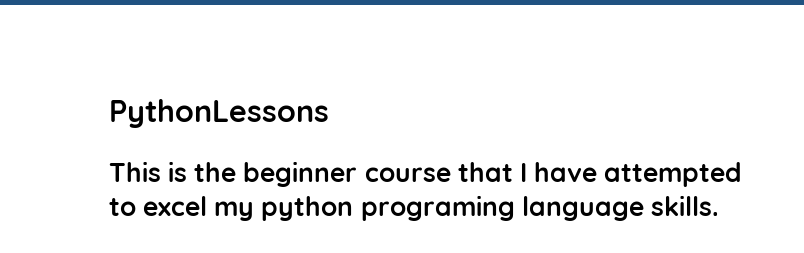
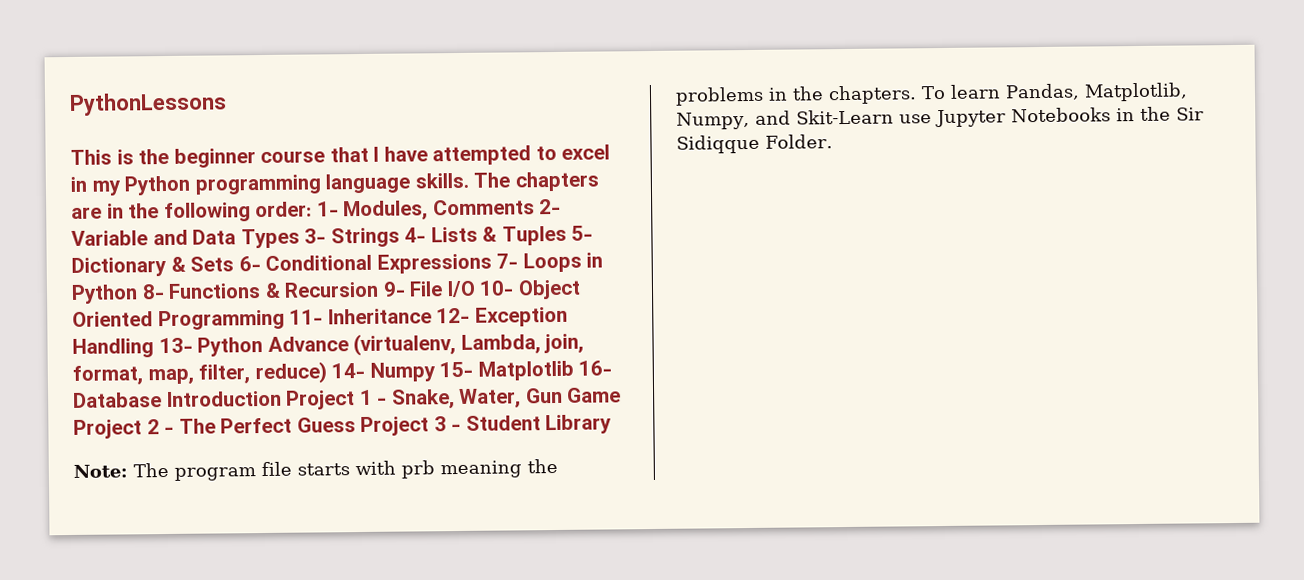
[214,195,719,221] my python programing language skills. -> [70,171,599,196] [71,198,562,223] [71,225,594,249] [71,252,604,277] [71,279,581,304] [72,306,568,331] [72,333,585,358] [72,360,613,385] [73,387,622,410] [73,414,613,439] [73,458,558,481] [675,82,1188,106] [676,106,1204,130] [676,134,833,154] in my Python programming language skills. The chapters are in the following order: 1- Modules, Comments 2- Variable and Data Types 3- Strings 4- Lists & Tuples 5- Dictionary & Sets 6- Conditional Expressions 7- Loops in Python 8- Functions & Recursion 9- File I/O 10- Object Oriented Programming 11- Inheritance 12- Exception Handling 13- Python Advance (virtualenv, Lambda, join, format, map, filter, reduce) 14- Numpy 15- Matplotlib 16- Database Introduction Project 1 - Snake, Water, Gun Game Project 2 - The Perfect Guess Project 3 - Student Library // Note: The program file starts with prb meaning the problems in the chapters. To learn Pandas, Matplotlib, Numpy, and Skit-Learn use Jupyter Notebooks in the Sir Sidiqque Folder.

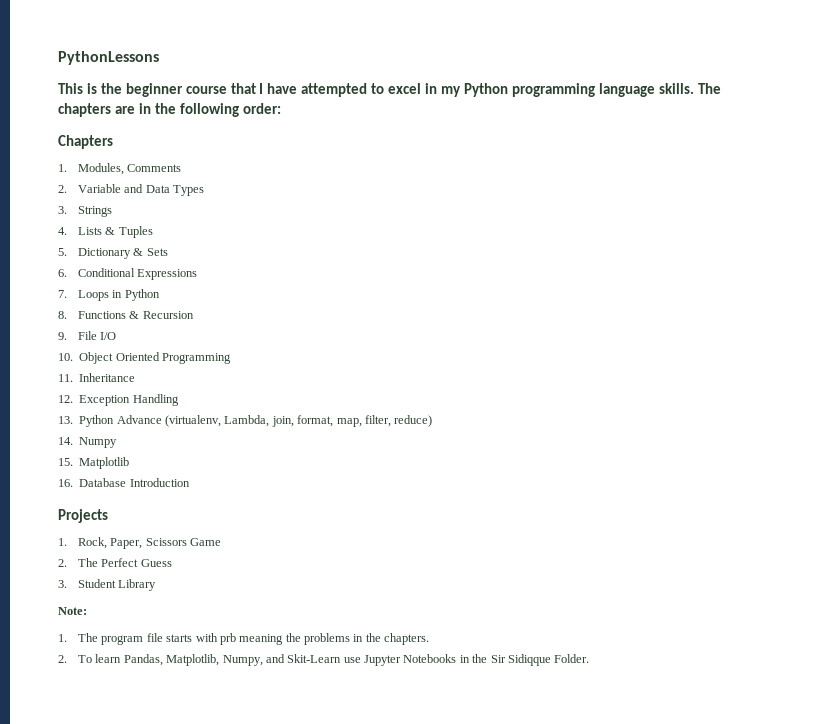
[316,201,339,217] 1- -> [58,135,113,149] [58,164,67,172] // Chapters // 1.
[539,198,562,215] 2- -> [58,185,67,193] // 2.
[304,228,327,244] 3- -> [58,206,67,214] // 3.
[404,227,427,243] 4- -> [58,227,67,235] // 4.
[571,225,594,241] 5- -> [58,248,67,256] // 5.
[238,256,261,272] 6- -> [58,269,67,277] // 6.
[496,253,519,269] 7- -> [58,290,67,298] // 7.
[141,284,165,300] 8- -> [58,311,67,319] // 8.
[382,281,406,297] 9- -> [58,332,67,340] // 9.
[479,280,515,296] 10- -> [58,353,73,361] // 10.
[289,309,324,325] 11- -> [58,374,73,382] // 11.
[436,307,471,324] 12- -> [58,395,73,403] // 12.
[158,337,193,354] 13- -> [58,416,73,424] // 13.
[331,362,366,379] 14- -> [58,437,73,445] // 14.
[439,361,474,378] 15- -> [58,458,73,466] // 15.
[578,360,613,376] 16- -> [58,479,73,487] // 16.
[286,387,622,410] [73,419,175,439] Project 1 - Snake, Water, Gun Game Project 2 - -> [58,509,108,523] [58,537,222,549] [58,559,67,567] // Projects // 1. Rock, Paper, Scissors Game // 2.
[360,416,462,437] Project 3 - -> [58,580,67,588] // 3.
(128, 471) none -> [58,634,67,642] // 1.
(917, 95) none -> [58,655,67,663] // 2.

